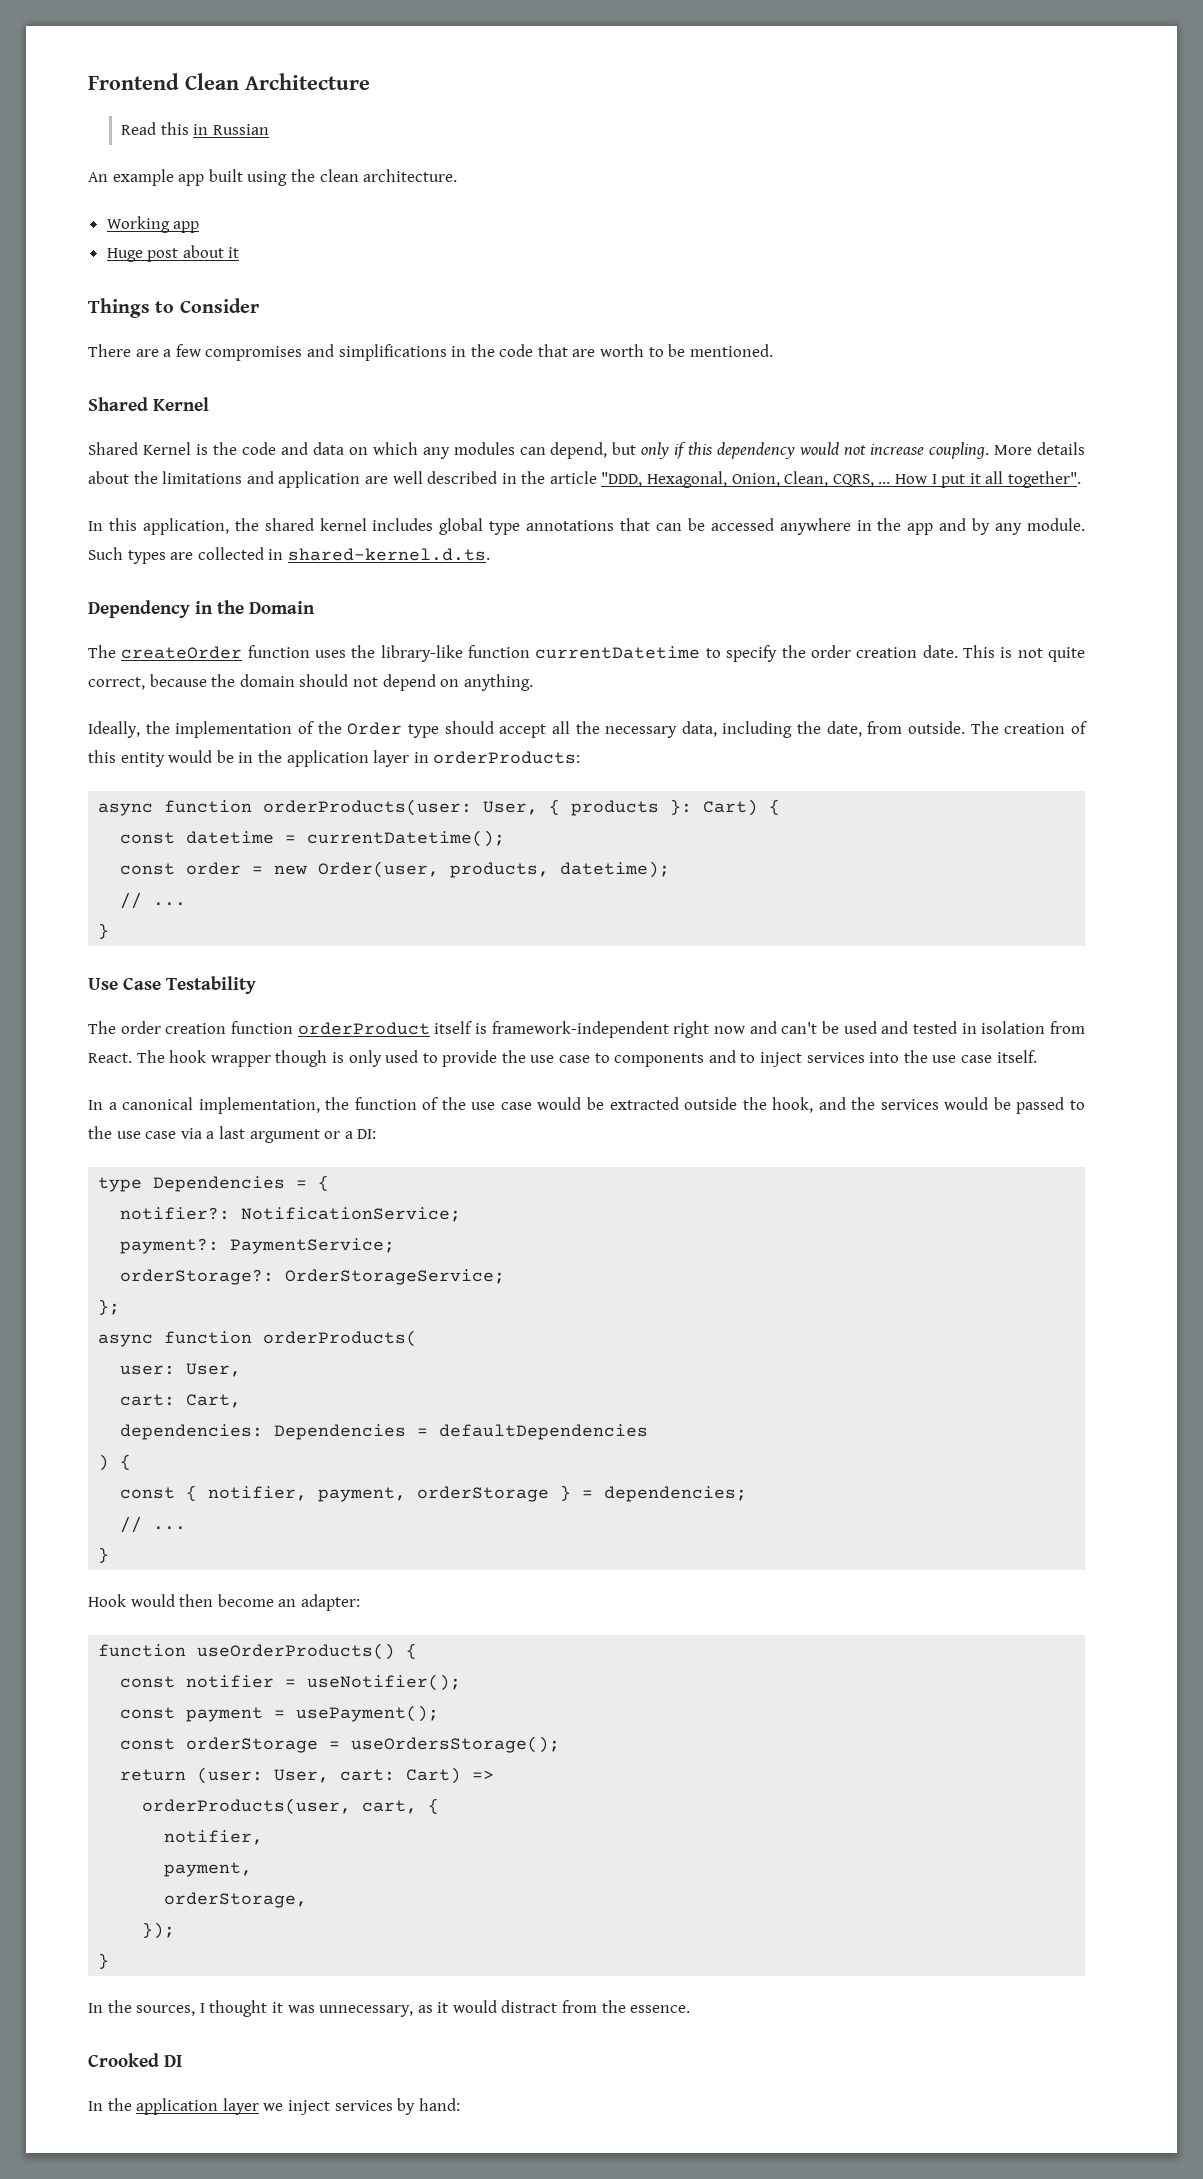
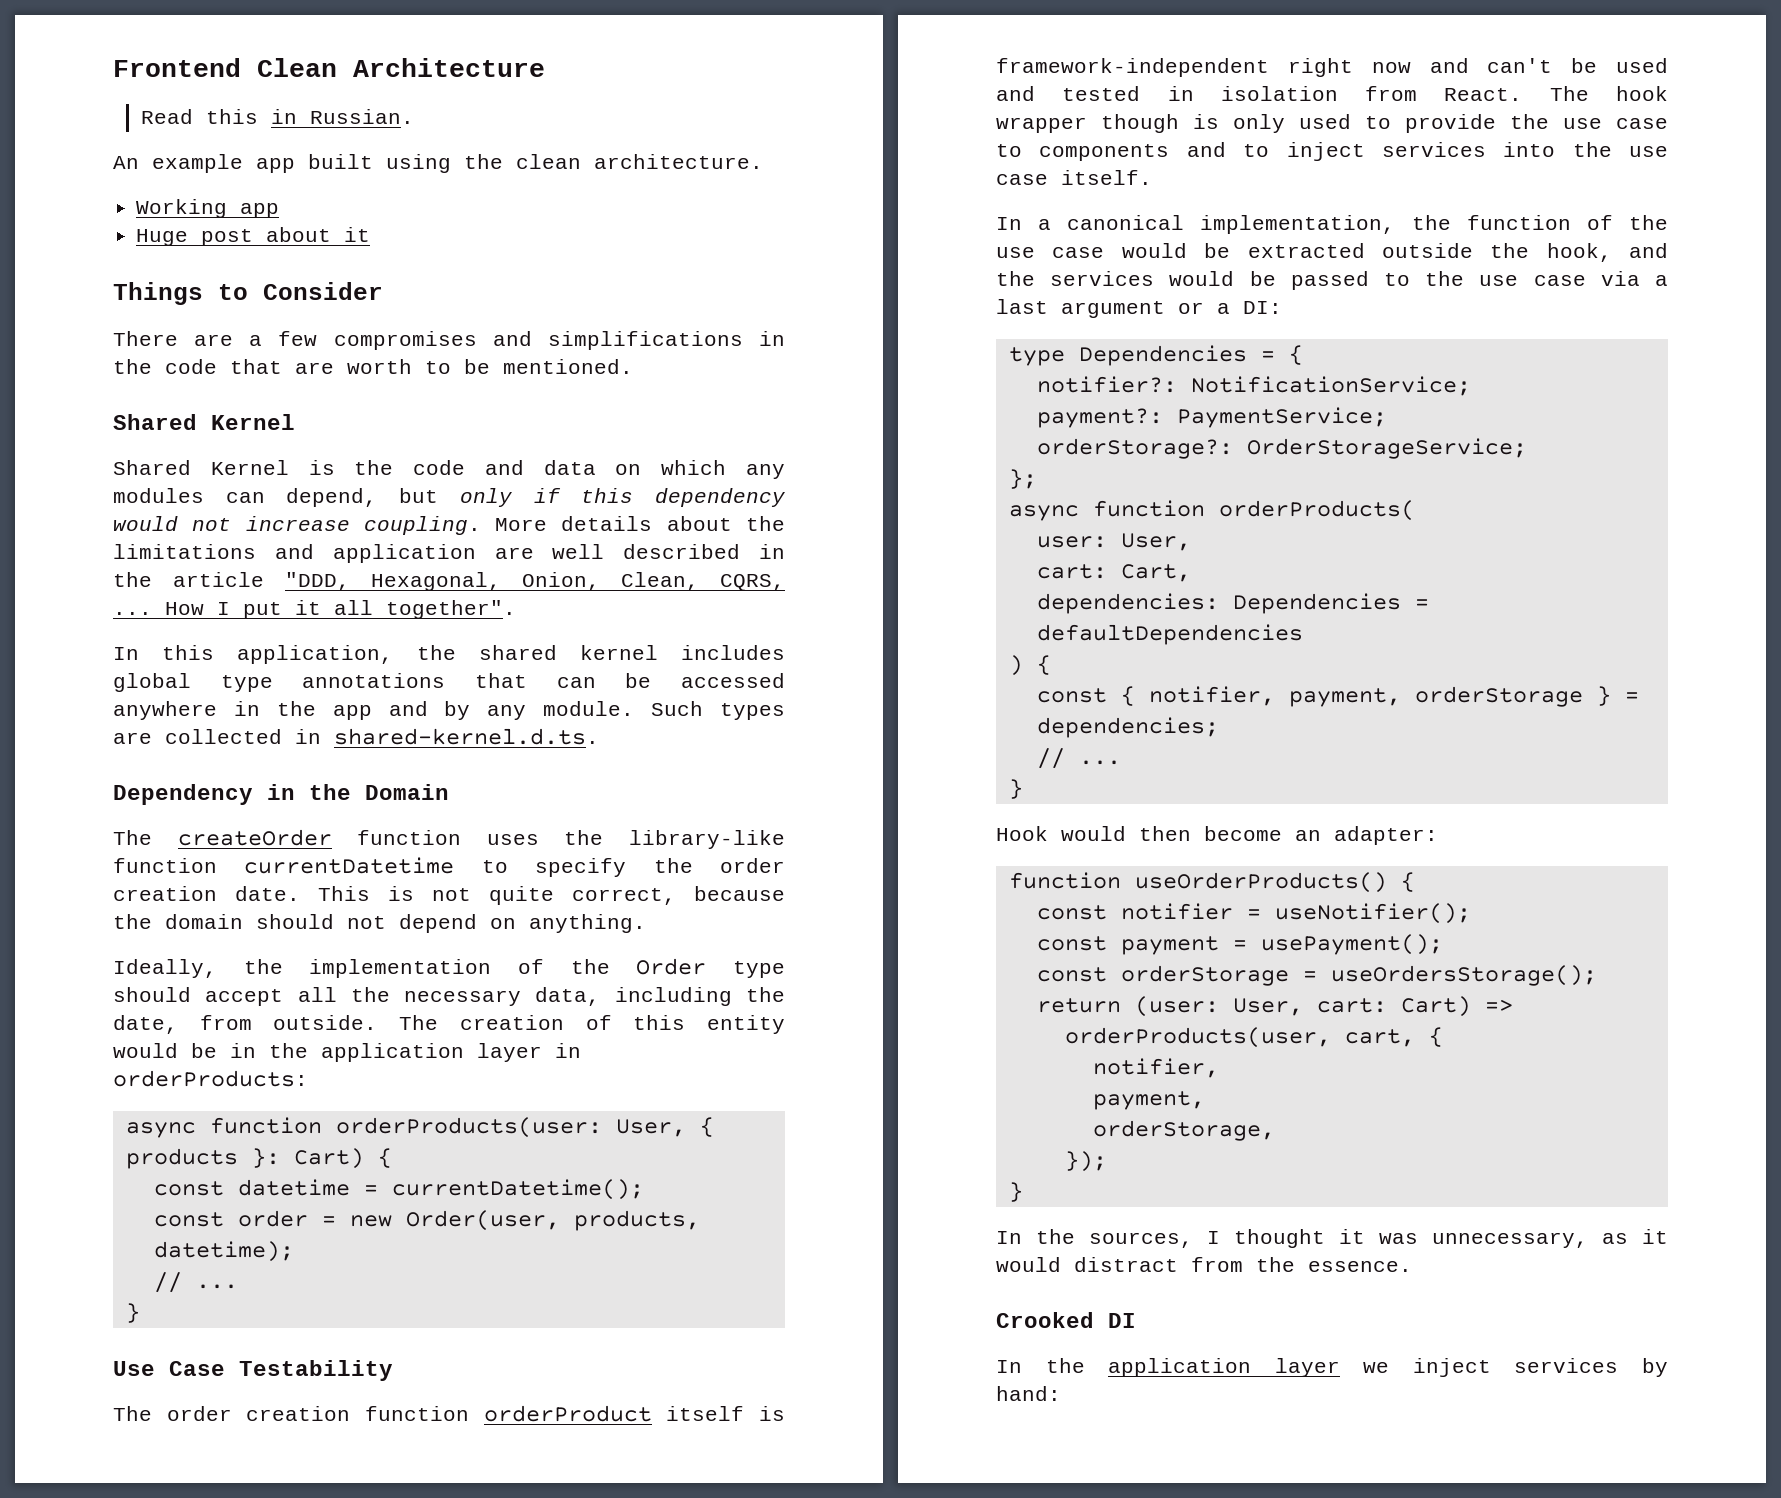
[212,124,269,135] Russian -> [309,109,414,124] Russian.

